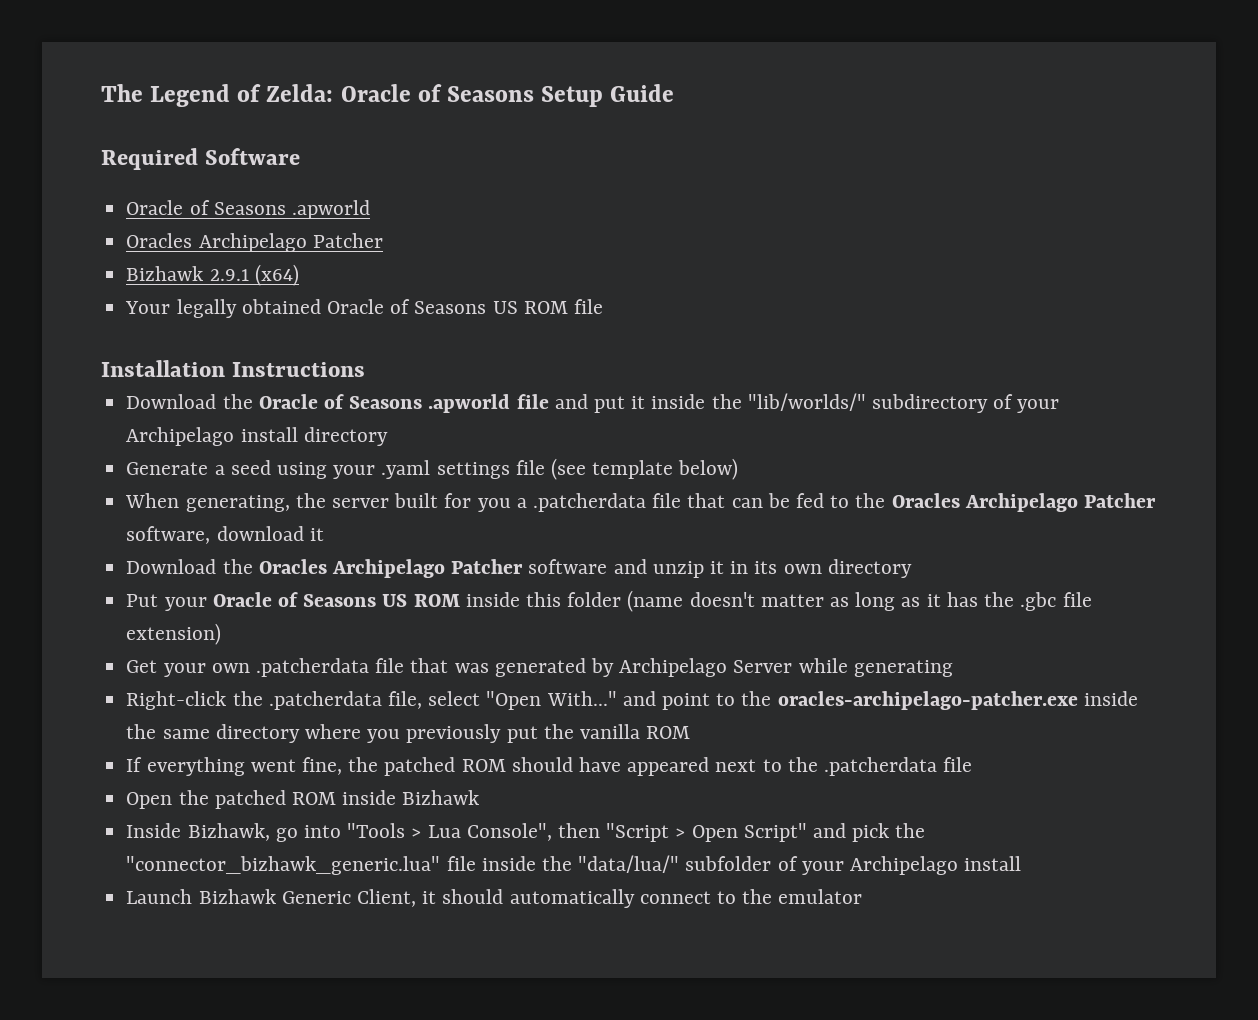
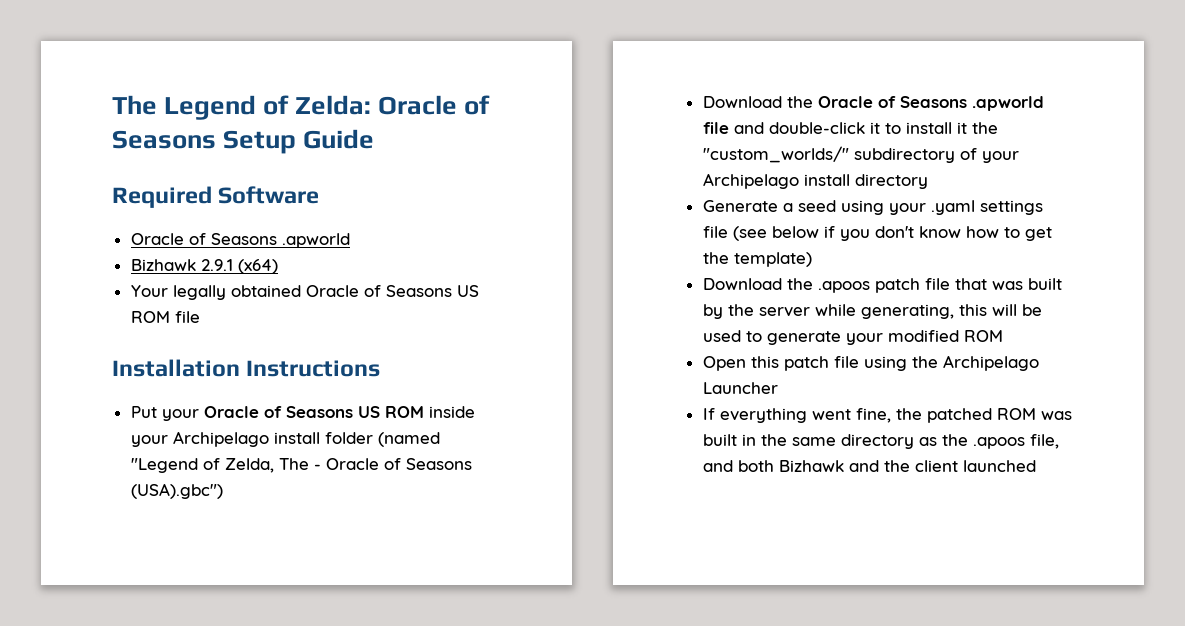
[126,233,383,252] // Oracles Archipelago Patcher -> (350, 240) none
(365, 369) none -> [130,406,475,421] [130,431,440,447] [130,458,472,473] [130,483,223,499] // Put your Oracle of Seasons US ROM inside your Archipelago install folder (named "Legend of Zelda, The - Oracle of Seasons (USA).gbc")
[593,393,866,413] put it inside the "lib/worlds/" -> [768,122,998,134] [702,146,849,163] double-click it to install it the "custom_worlds/"
[592,458,739,480] [125,493,1157,512] [126,526,324,544] [126,559,912,578] [126,590,1092,612] [126,623,222,645] [126,658,953,677] [126,691,1138,710] [126,724,691,743] template below) // When generating, the server built for you a .patcherdata file that can be fed to the Oracles Archipelago Patcher software, download it // Download the Oracles Archipelago Patcher software and unzip it in its own directory // Put your Oracle of Seasons US ROM inside this folder (name doesn't matter as long as it has the .gbc file extension) // Get your own .patcherdata file that was generated by Archipelago Server while generating // Right-click the .patcherdata file, select "Open With..." and point to the oracles-archipelago-patcher.exe inside the same directory where you previously put the vanilla ROM -> [771,226,1052,241] [702,252,812,267] [702,278,1062,293] [702,304,1042,319] [702,330,1003,345] [702,355,1039,371] [702,382,778,394] below if you don't know how to get the template) // Download the .apoos patch file that was built by the server while generating, this will be used to generate your modified ROM // Open this patch file using the Archipelago Launcher
[511,757,973,776] [126,790,480,809] [126,823,926,842] [126,855,1022,875] [126,889,863,908] should have appeared next to the .patcherdata file // Open the patched ROM inside Bizhawk // Inside Bizhawk, go into "Tools > Lua Console", then "Script > Open Script" and pick the "connector_bizhawk_generic.lua" file inside the "data/lua/" subfolder of your Archipelago install // Launch Bizhawk Generic Client, it should automatically connect to the emulator -> [1040,411,1072,420] [702,434,1059,449] [702,460,1036,472] was built in the same directory as the .apoos file, and both Bizhawk and the client launched

